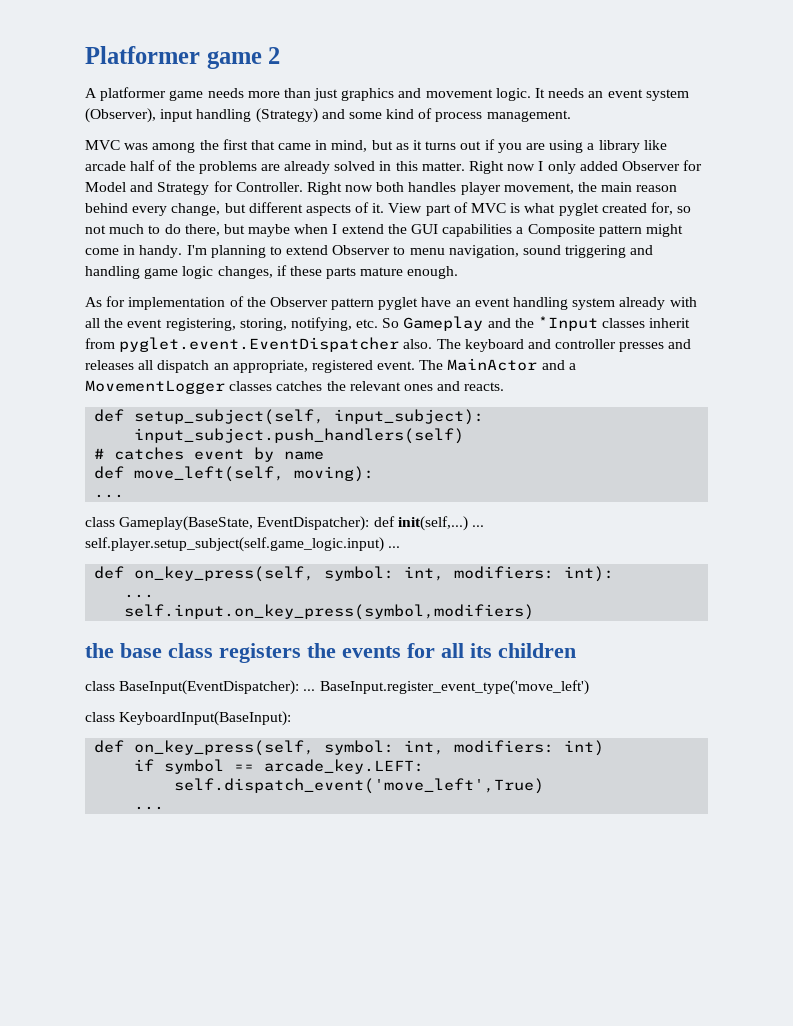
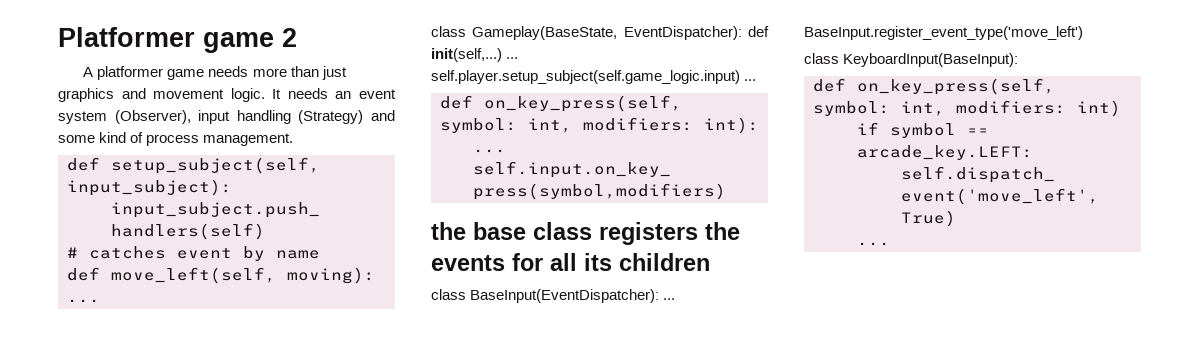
[85,139,667,153] [85,160,703,174] [85,181,678,195] [85,202,692,216] [85,224,683,237] [85,245,654,258] [85,265,459,279] [85,296,697,310] [85,316,691,331] [85,337,692,352] [85,358,576,373] [85,380,505,394] // MVC was among the first that came in mind, but as it turns out if you are using a library like arcade half of the problems are already solved in this matter. Right now I only added Observer for Model and Strategy for Controller. Right now both handles player movement, the main reason behind every change, but different aspects of it. View part of MVC is what pyglet created for, so not much to do there, but maybe when I extend the GUI capabilities a Composite pattern might come in handy. I'm planning to extend Observer to menu navigation, sound triggering and handling game logic changes, if these parts mature enough. // As for implementation of the Observer pattern pyglet have an event handling system already with all the event registering, storing, notifying, etc. So Gameplay and the *Input classes inherit from pyglet.event.EventDispatcher also. The keyboard and controller presses and releases all dispatch an appropriate, registered event. The MainActor and a MovementLogger classes catches the relevant ones and reacts. -> (294, 139) none

